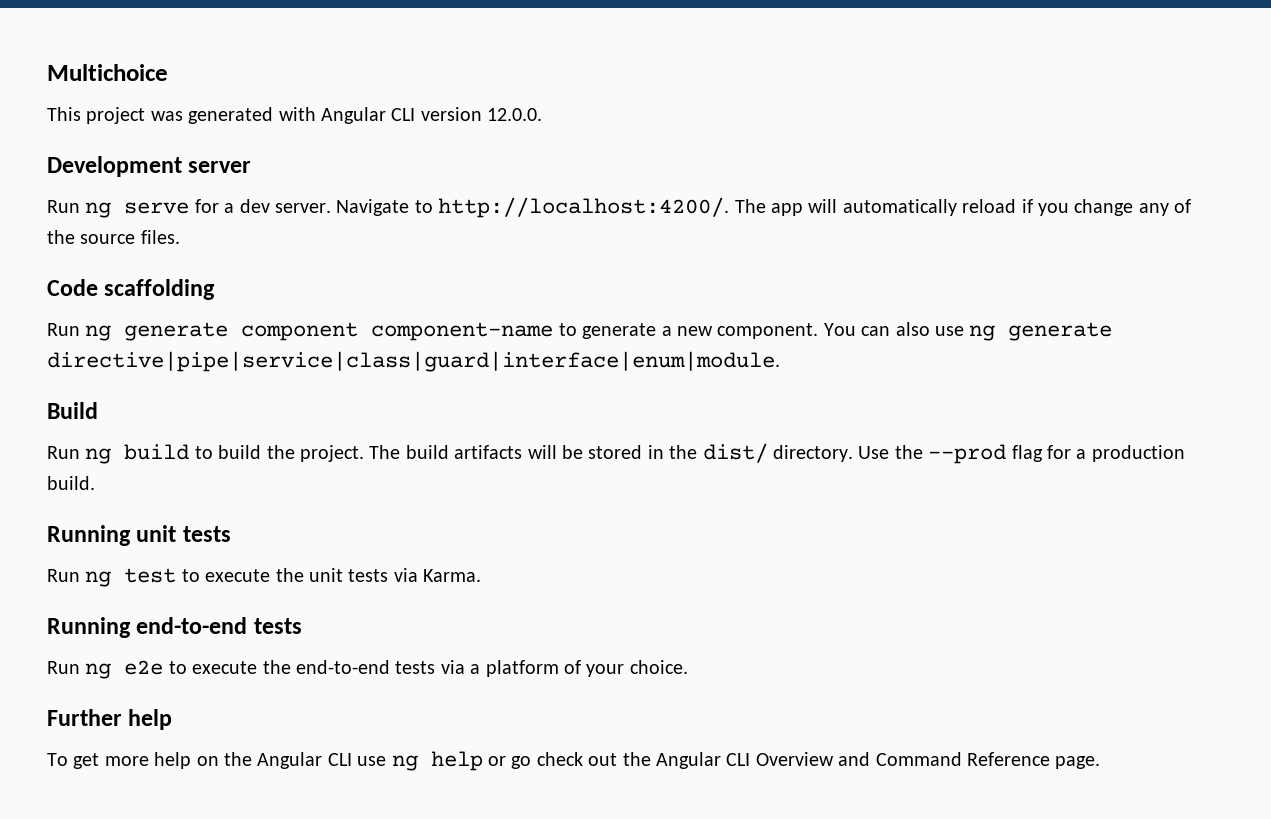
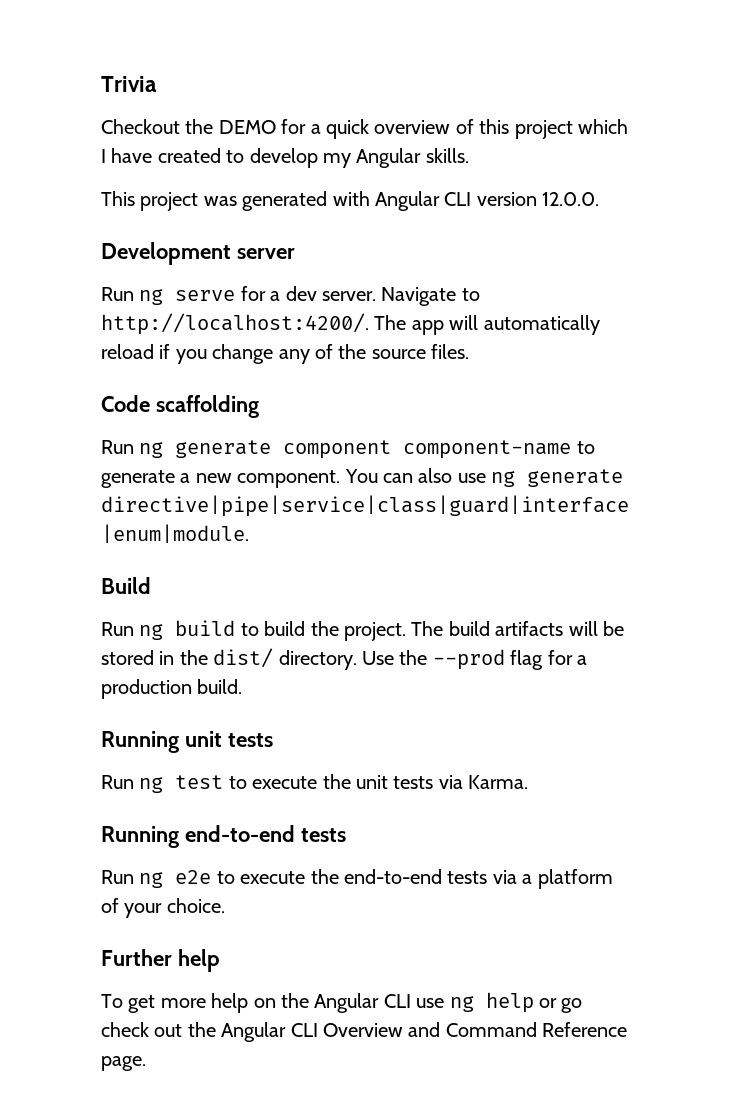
[47,64,168,81] Multichoice -> [101,76,157,92] [101,119,628,139] [101,148,469,168] Trivia // Checkout the DEMO for a quick overview of this project which I have created to develop my Angular skills.

